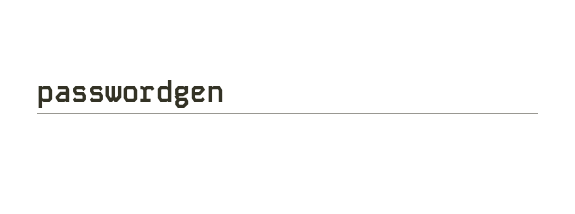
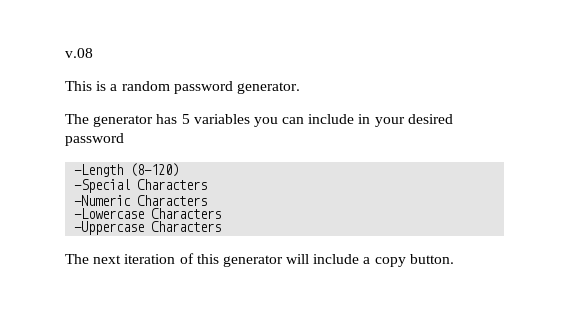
[37,80,224,108] passwordgen -> [65,48,93,58] [65,81,300,94] [65,114,453,127] [65,133,124,146] [74,163,180,177] [74,179,208,193] [74,195,208,206] [74,208,222,219] [74,221,222,235] [65,253,454,267] v.08 // This is a random password generator. // The generator has 5 variables you can include in your desired password // -Length (8-120) // -Special Characters // -Numeric Characters // -Lowercase Characters // -Uppercase Characters // The next iteration of this generator will include a copy button.

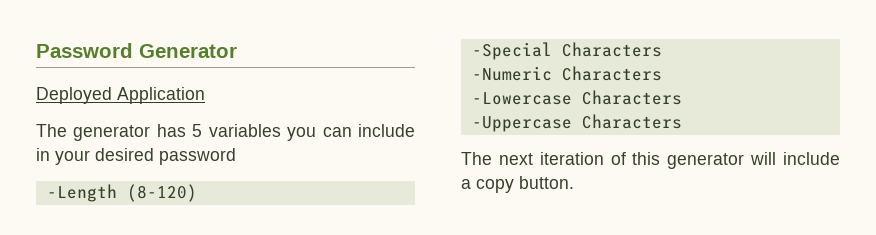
[65,48,93,58] [65,81,300,94] v.08 // This is a random password generator. -> [36,43,237,58] [36,87,205,104] Password Generator // Deployed Application

